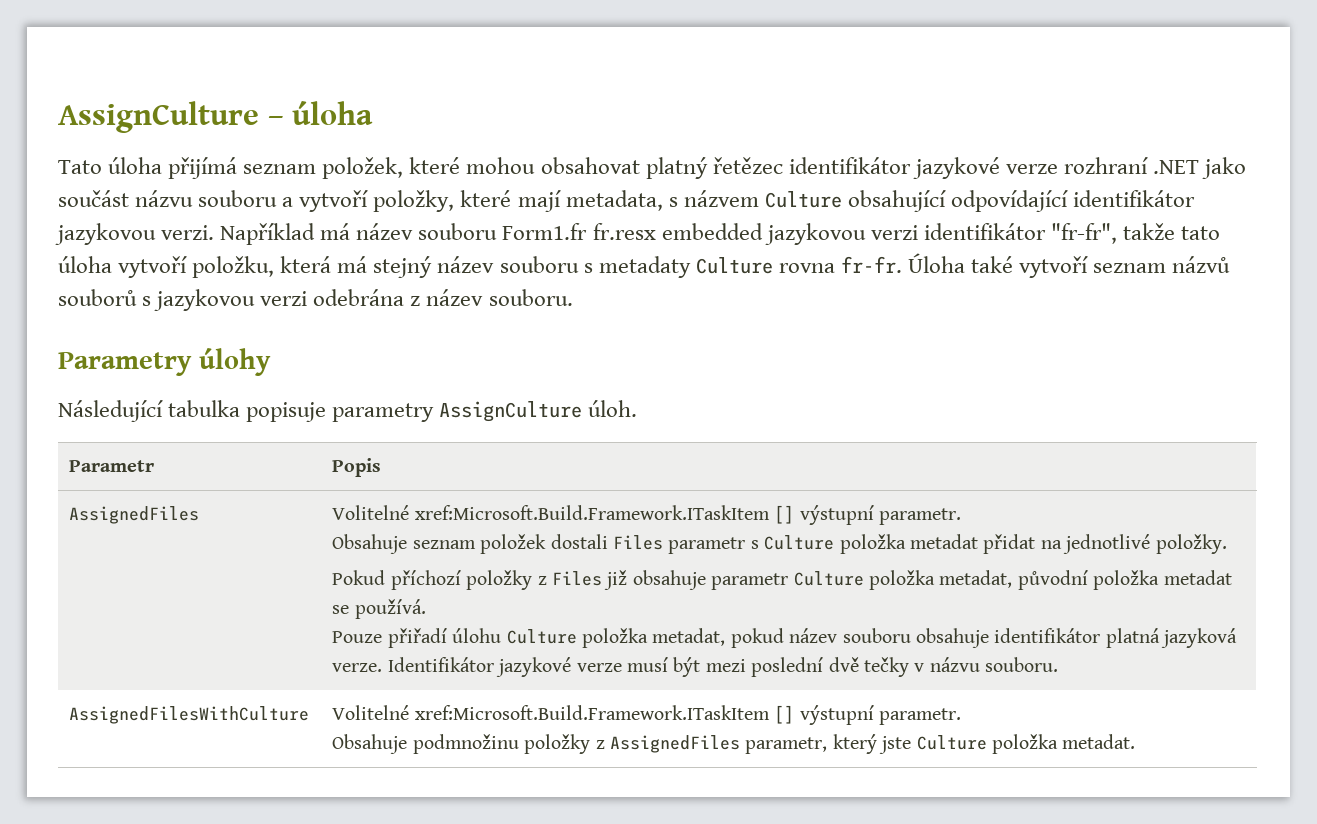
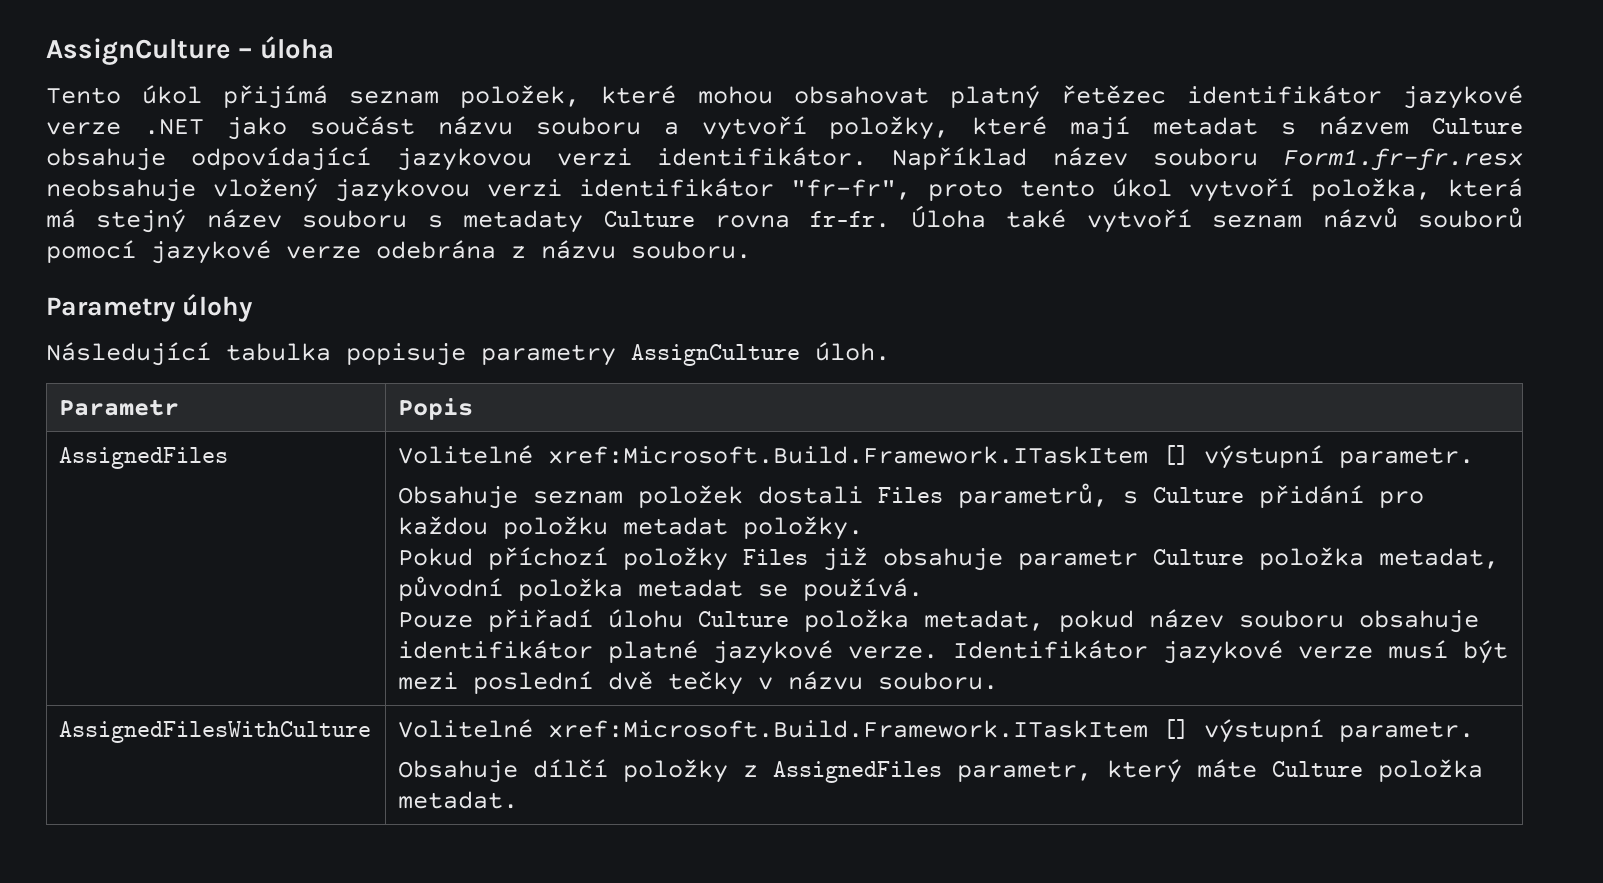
[58,157,163,174] Tato úloha -> [46,85,203,104] Tento úkol
[1063,157,1148,174] rozhraní -> (121, 128) none
[565,190,663,211] metadata, -> [1153,117,1259,135] metadat
[847,190,1196,212] [55,223,1221,245] [58,256,275,278] obsahující odpovídající identifikátor jazykovou verzi. Například má název souboru Form1.fr fr.resx embedded jazykovou verzi identifikátor "fr-fr", takže tato úloha vytvoří položku, -> [46,147,1523,171] [46,178,1431,202] obsahuje odpovídající jazykovou verzi identifikátor. Například název souboru Form1.fr-fr.resx neobsahuje vložený jazykovou verzi identifikátor "fr-fr", proto tento úkol vytvoří položka,
[142,289,308,311] s jazykovou verzi -> [46,240,361,264] pomocí jazykové verze
[426,289,484,306] název -> [541,240,616,259] názvu
[668,537,746,554] parametr -> [958,483,1109,508] parametrů,
[839,534,1151,554] položka metadat přidat na jednotlivé -> [1259,485,1425,508] [398,516,729,539] přidání pro každou položku metadat
[537,576,547,585] z -> (729, 559) none
[1105,628,1238,648] platná jazyková -> [608,640,834,664] platné jazykové
[412,734,519,754] podmnožinu -> [533,759,609,778] dílčí
[879,736,912,754] jste -> [1197,759,1258,778] máte

